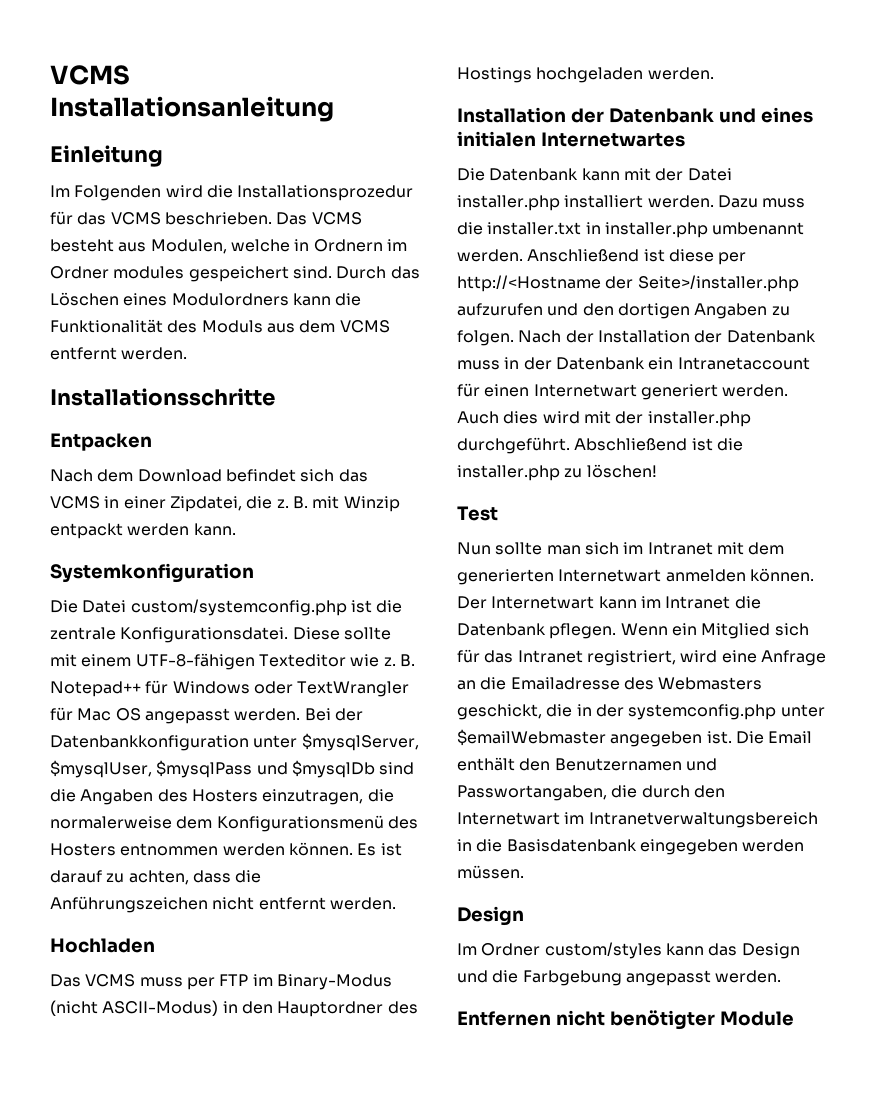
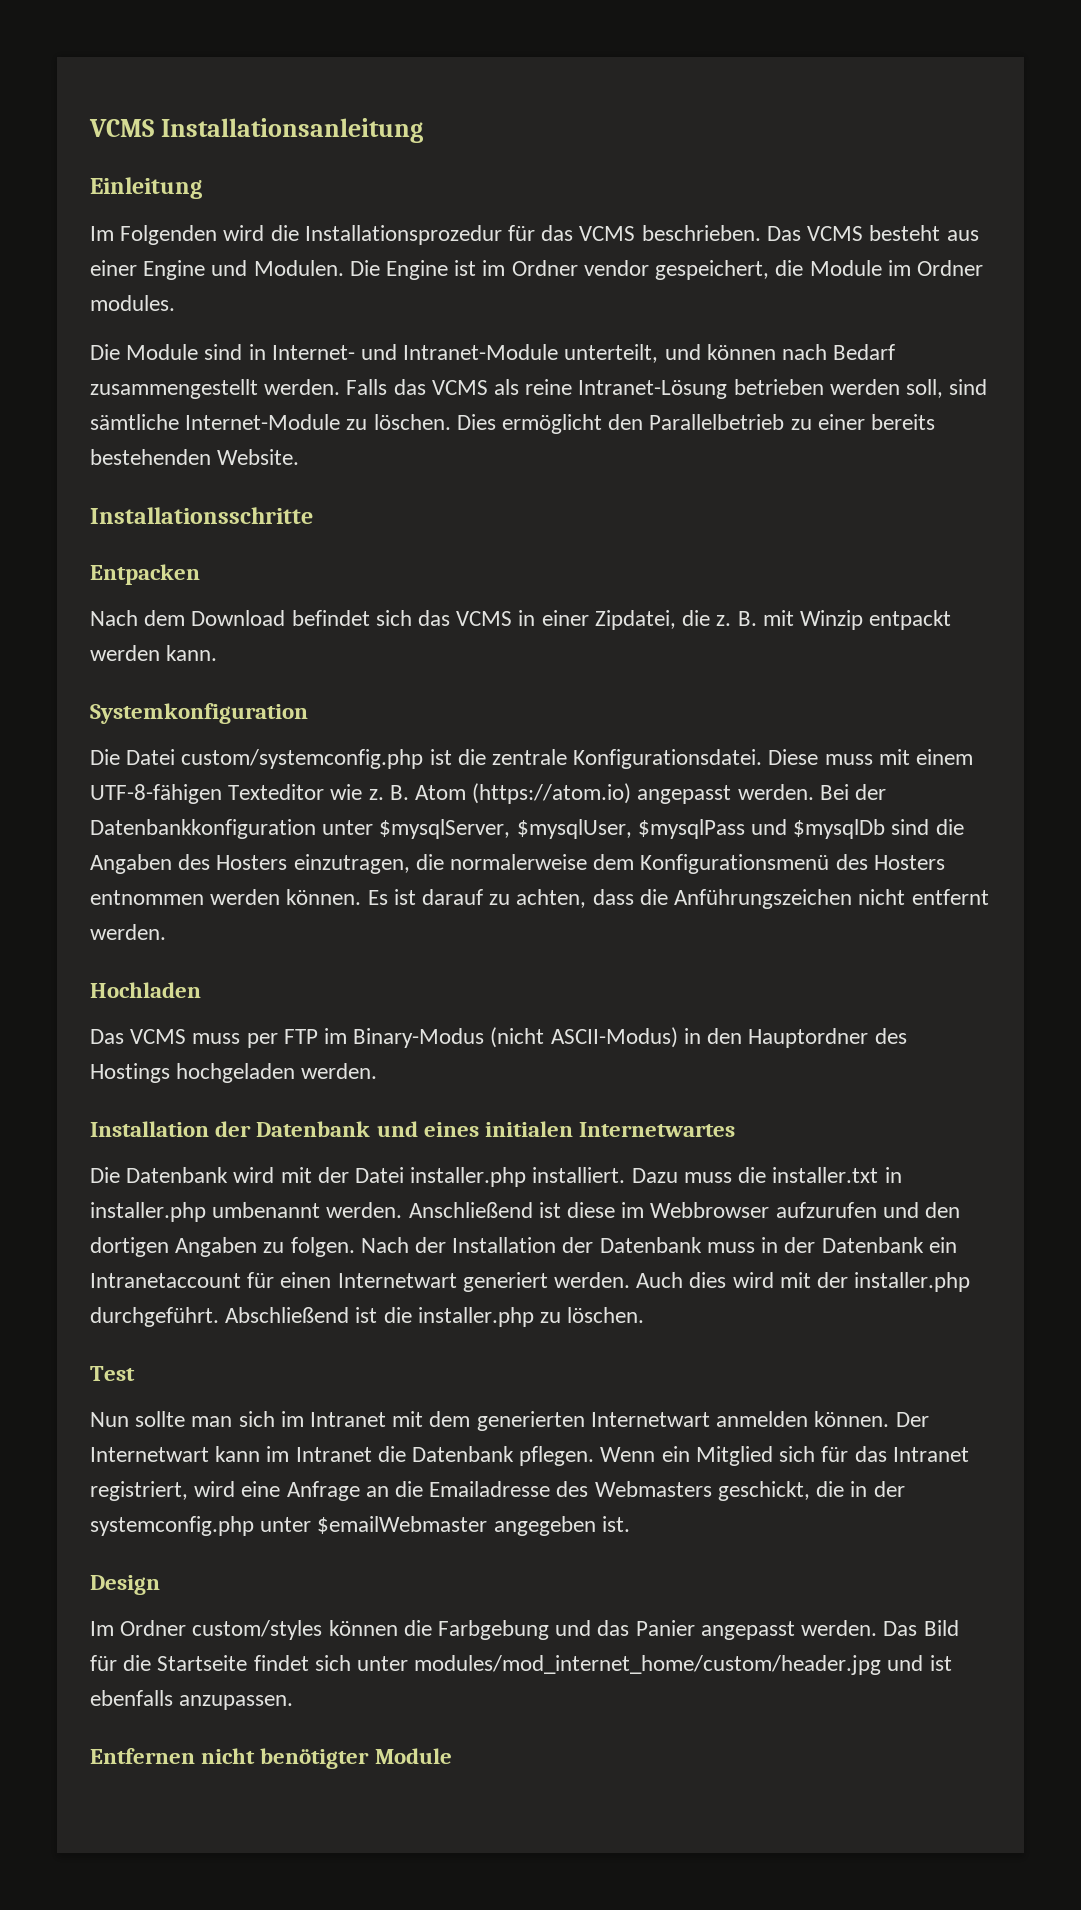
[150,239,407,254] [50,266,420,282] [50,292,362,306] [50,319,390,333] [50,347,188,360] Modulen, welche in Ordnern im Ordner modules gespeichert sind. Durch das Löschen eines Modulordners kann die Funktionalität des Moduls aus dem VCMS entfernt werden. -> [90,260,983,280] [90,295,175,311] [90,344,896,363] [90,379,988,399] [90,414,936,434] [90,449,300,465] einer Engine und Modulen. Die Engine ist im Ordner vendor gespeichert, die Module im Ordner modules. // Die Module sind in Internet- und Intranet-Module unterteilt, und können nach Bedarf zusammengestellt werden. Falls das VCMS als reine Intranet-Lösung betrieben werden soll, sind sämtliche Internet-Module zu löschen. Dies ermöglicht den Parallelbetrieb zu einer bereits bestehenden Website.
[343,627,391,640] sollte -> [824,754,873,765] muss
[50,680,410,697] [50,707,141,721] Notepad++ für Windows oder TextWrangler für Mac OS -> [415,783,632,804] Atom (https://atom.io)
[581,168,620,181] kann -> [233,1167,275,1183] wird
[564,195,714,208] installiert werden. -> [532,1167,626,1183] installiert.
[718,252,747,265] [457,275,799,292] per http://<Hostname der Seite>/installer.php -> [621,1202,770,1218] im Webbrowser
[586,464,657,478] löschen! -> [567,1307,645,1323] löschen.
[735,731,813,744] [457,757,717,771] [457,785,725,801] [457,812,818,828] [457,839,805,855] [457,865,524,879] [457,906,524,926] [457,942,800,959] [457,970,782,986] Die Email enthält den Benutzernamen und Passwortangaben, die durch den Internetwart im Intranetverwaltungsbereich in die Basisdatenbank eingegeben werden müssen. // Design // Im Ordner custom/styles kann das Design und die Farbgebung angepasst werden. -> [90,1575,160,1595] [90,1620,959,1640] [90,1655,952,1675] [90,1690,294,1710] // Design // Im Ordner custom/styles können die Farbgebung und das Panier angepasst werden. Das Bild für die Startseite findet sich unter modules/mod_internet_home/custom/header.jpg und ist ebenfalls anzupassen.

